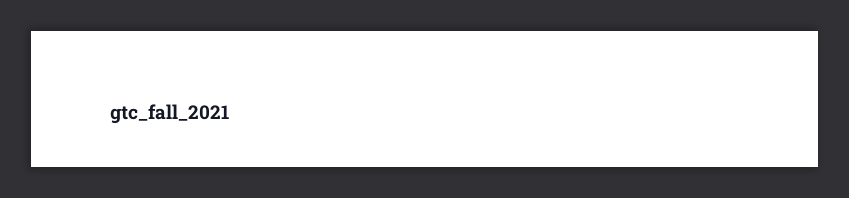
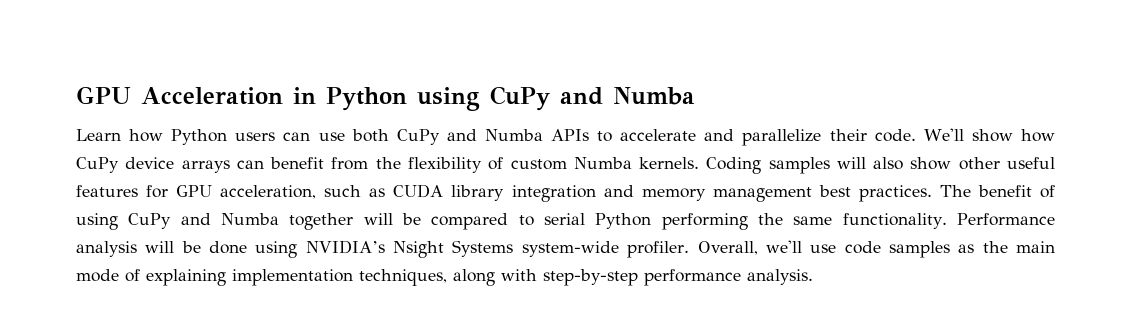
[110,104,229,124] gtc_fall_2021 -> [76,86,695,111] [76,128,1056,146] [76,157,1056,174] [76,184,1055,202] [76,213,1056,230] [76,240,1056,258] [76,269,813,286] GPU Acceleration in Python using CuPy and Numba // Learn how Python users can use both CuPy and Numba APIs to accelerate and parallelize their code. We'll show how CuPy device arrays can benefit from the flexibility of custom Numba kernels. Coding samples will also show other useful features for GPU acceleration, such as CUDA library integration and memory management best practices. The benefit of using CuPy and Numba together will be compared to serial Python performing the same functionality. Performance analysis will be done using NVIDIA’s Nsight Systems system-wide profiler. Overall, we'll use code samples as the main mode of explaining implementation techniques, along with step-by-step performance analysis.

